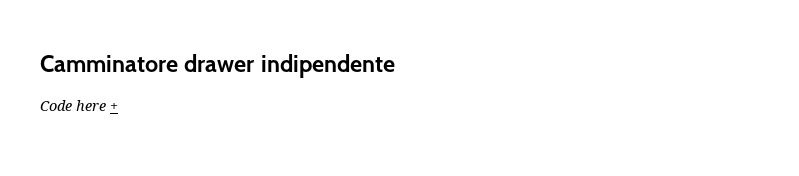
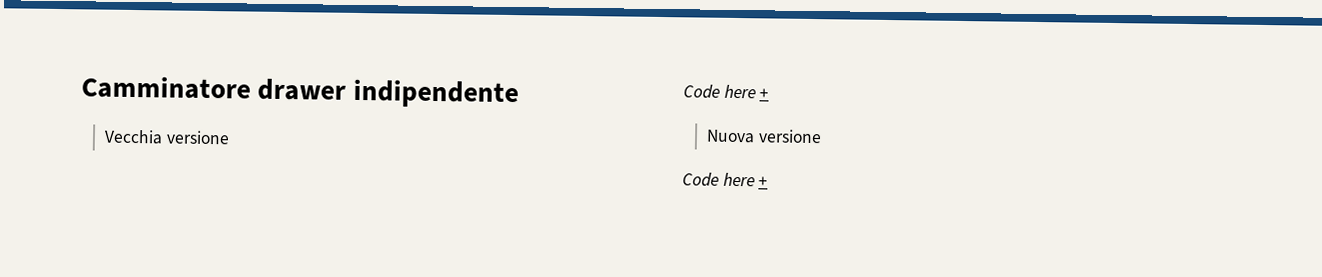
[40,100,118,111] // Code here + -> [103,129,230,145] [683,84,770,99] [705,129,822,144] [682,172,769,187] // Vecchia versione // Code here + // Nuova versione // Code here +

